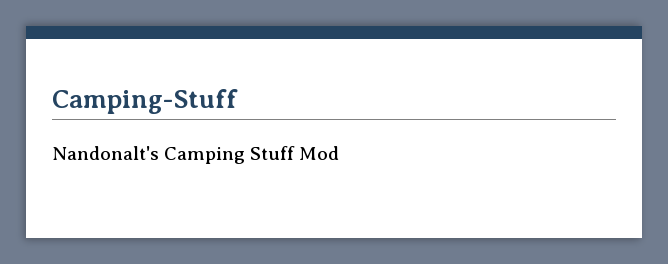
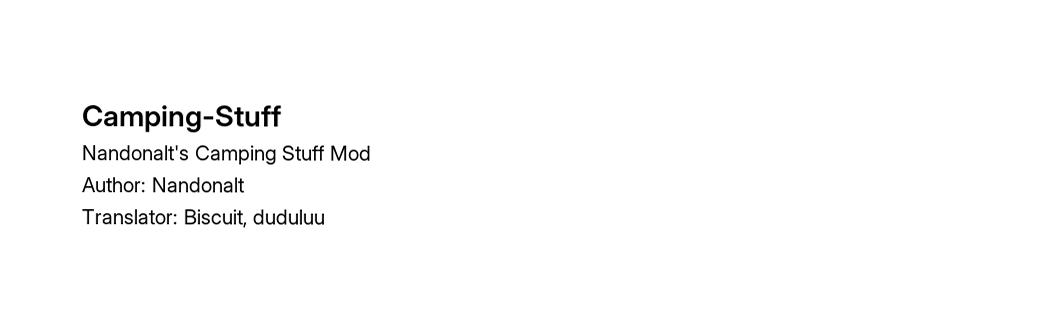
(340, 153) none -> [81,177,244,193] [81,209,326,228] // Author: Nandonalt // Translator: Biscuit, duduluu

